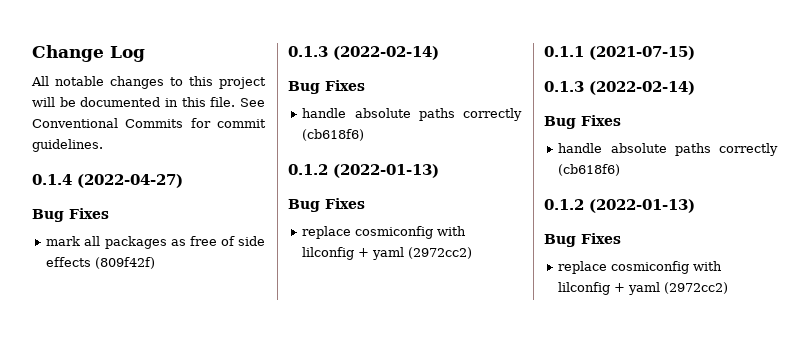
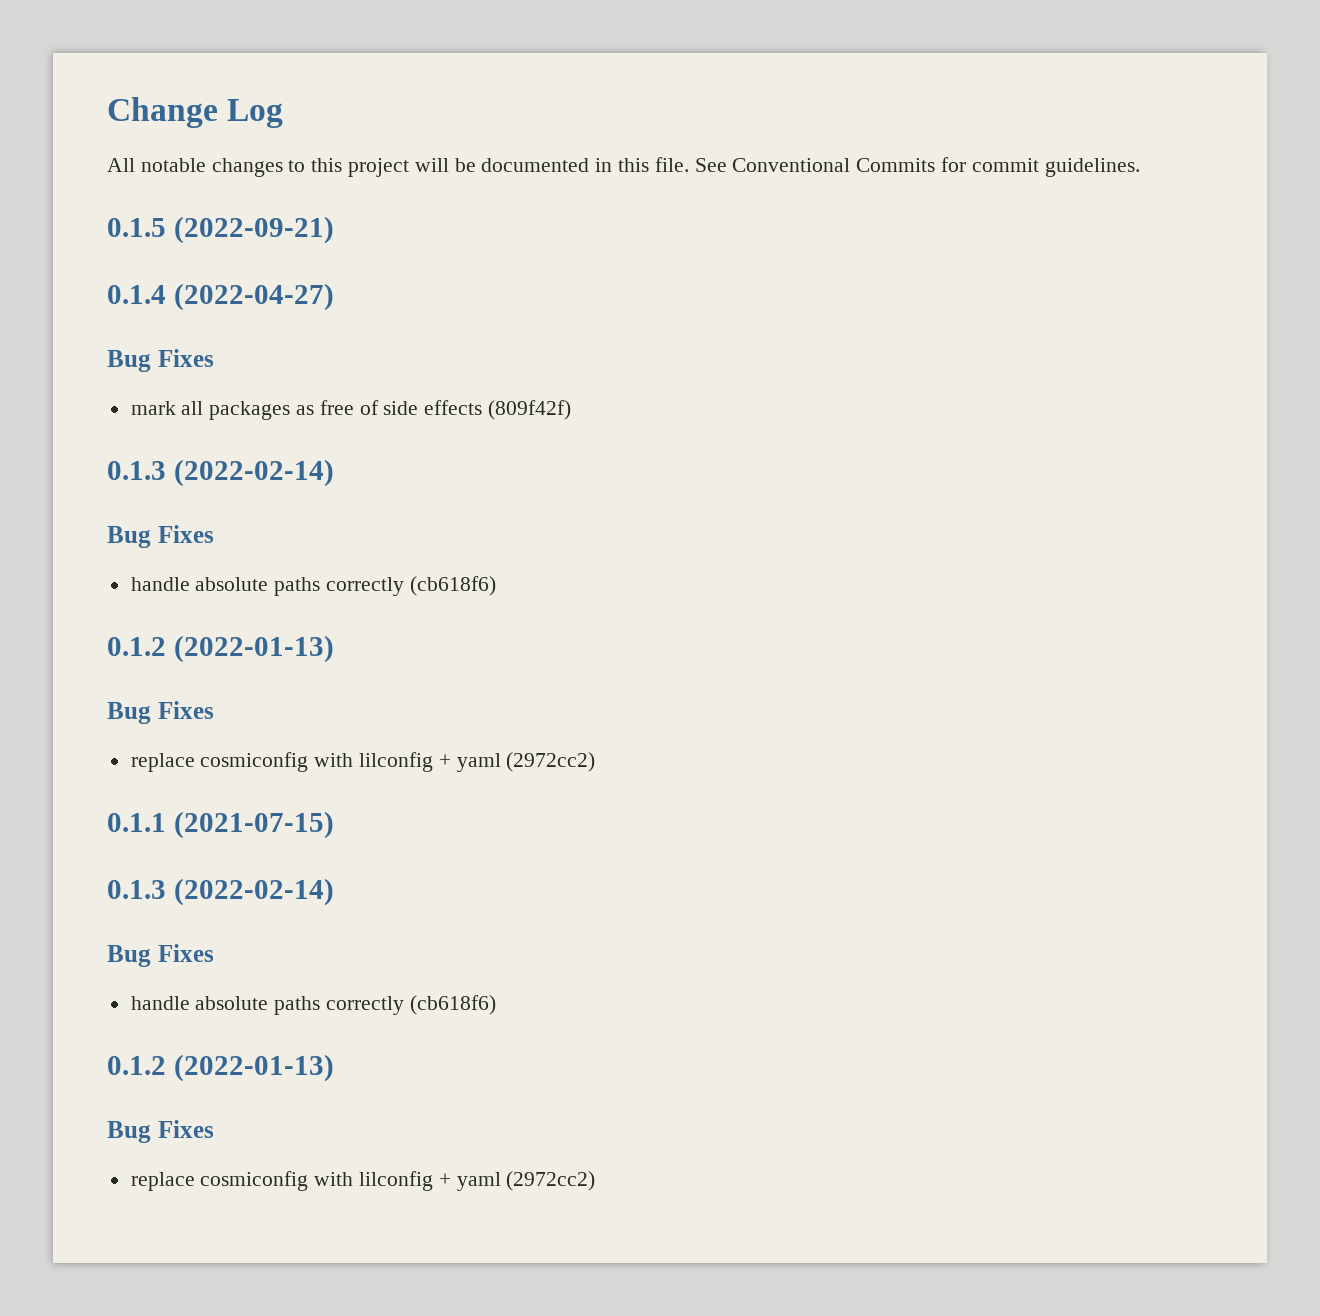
(103, 145) none -> [107,216,334,244] // 0.1.5 (2022-09-21)

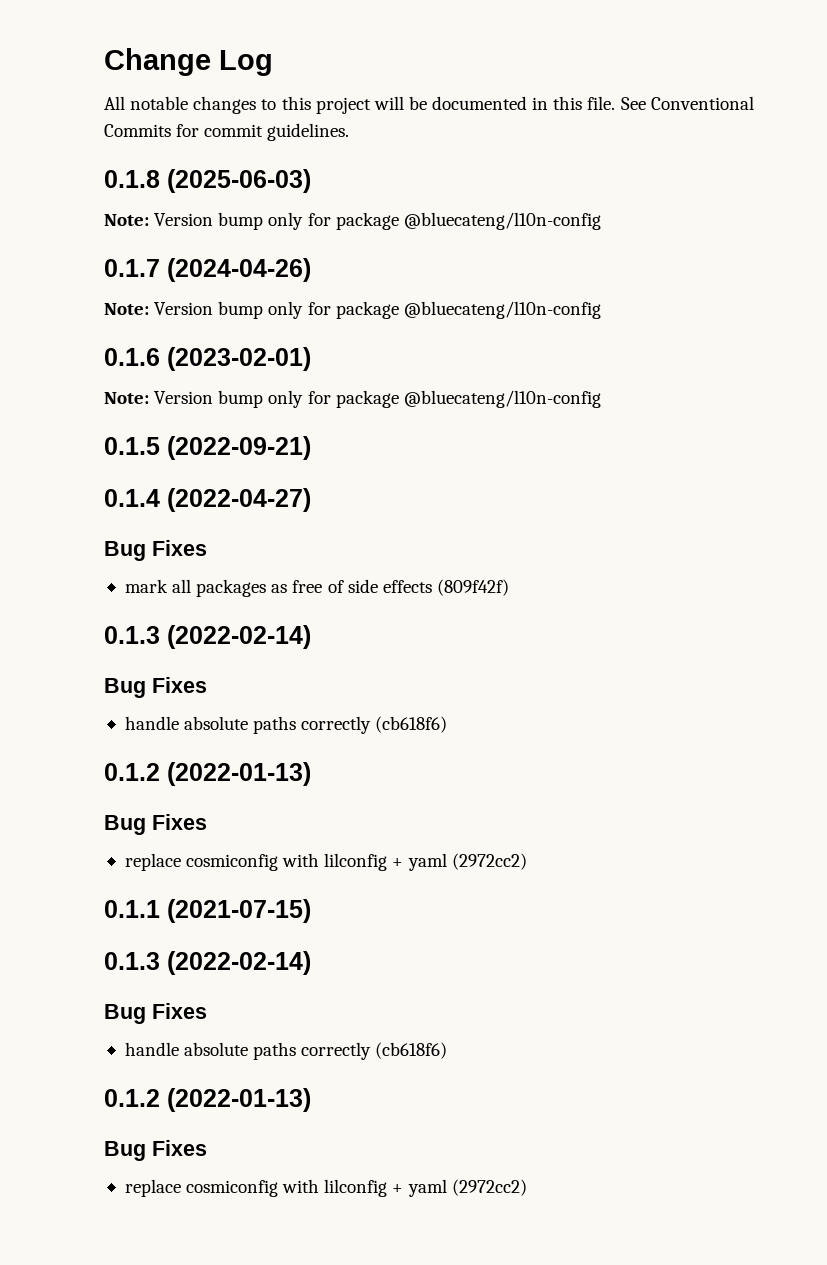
(1140, 167) none -> [104,169,311,193] [104,212,601,230] [104,258,311,282] [104,301,601,319] [104,347,311,371] [104,390,601,408] // 0.1.8 (2025-06-03) // Note: Version bump only for package @bluecateng/l10n-config // 0.1.7 (2024-04-26) // Note: Version bump only for package @bluecateng/l10n-config // 0.1.6 (2023-02-01) // Note: Version bump only for package @bluecateng/l10n-config

